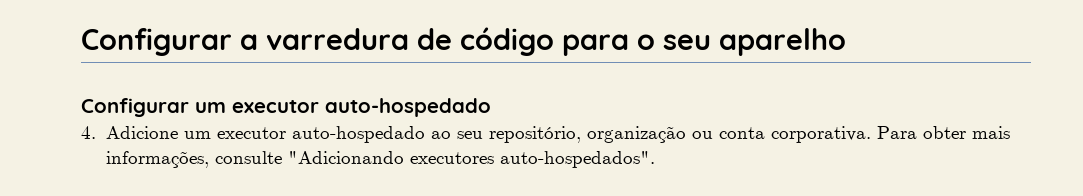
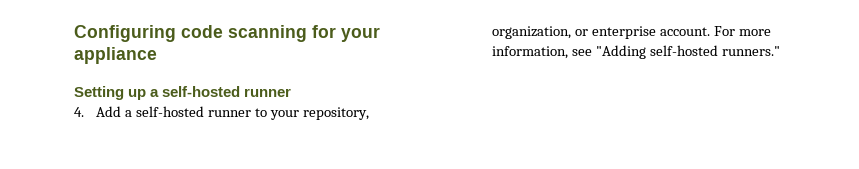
[81,27,846,56] [81,98,491,117] [81,126,1010,143] [105,151,655,168] Configurar a varredura de código para o seu aparelho // Configurar um executor auto-hospedado // 4. Adicione um executor auto-hospedado ao seu repositório, organização ou conta corporativa. Para obter mais informações, consulte "Adicionando executores auto-hospedados". -> [74,25,380,42] [74,47,157,64] [74,86,292,100] [74,106,369,120] [492,26,771,39] [492,45,781,59] Configuring code scanning for your appliance // Setting up a self-hosted runner // 4. Add a self-hosted runner to your repository, organization, or enterprise account. For more information, see "Adding self-hosted runners."

